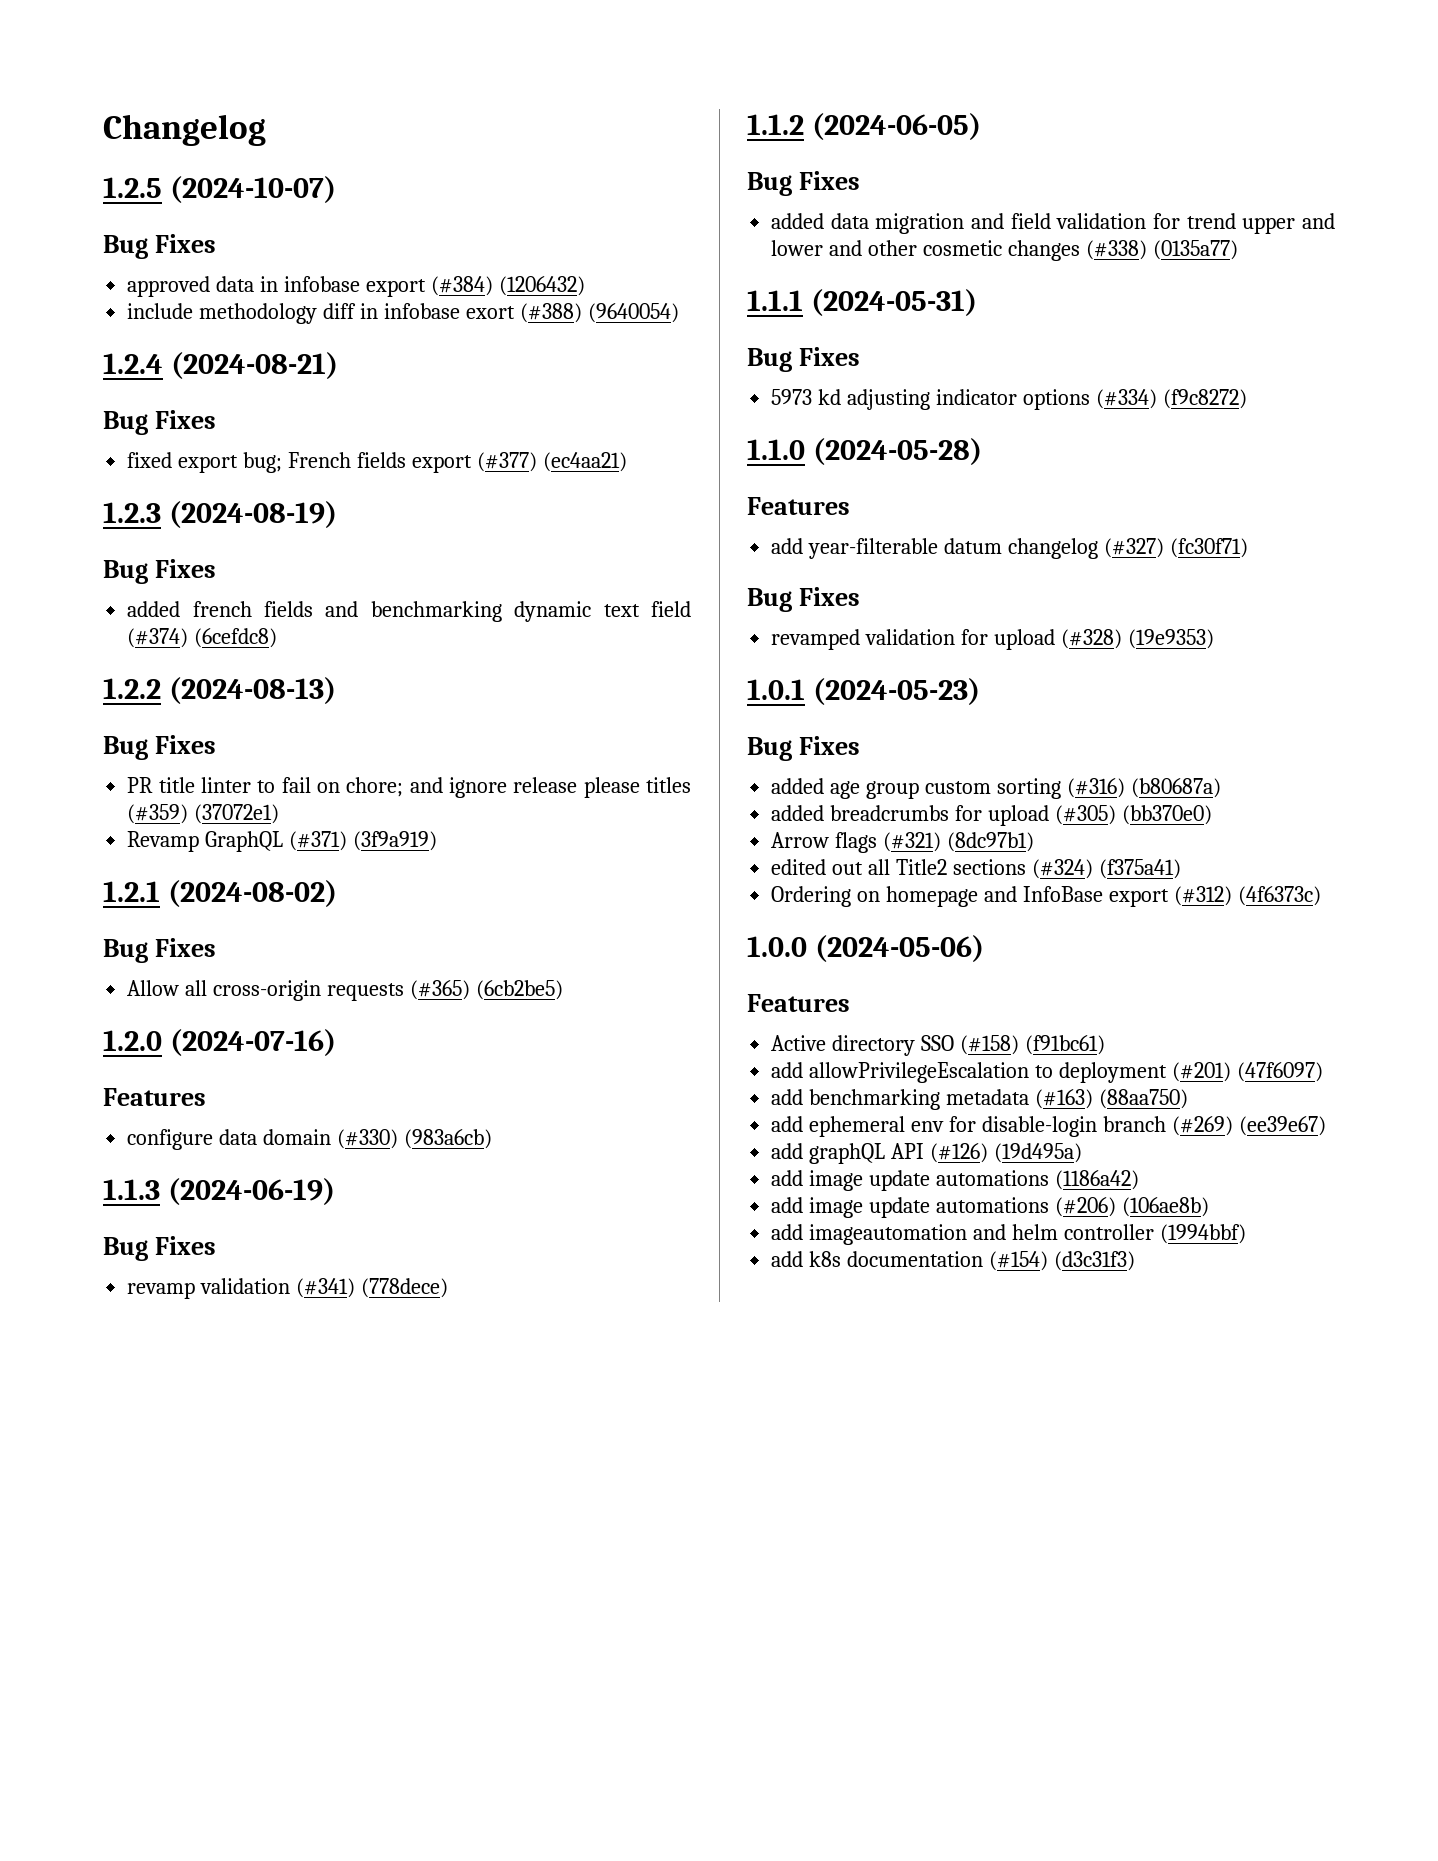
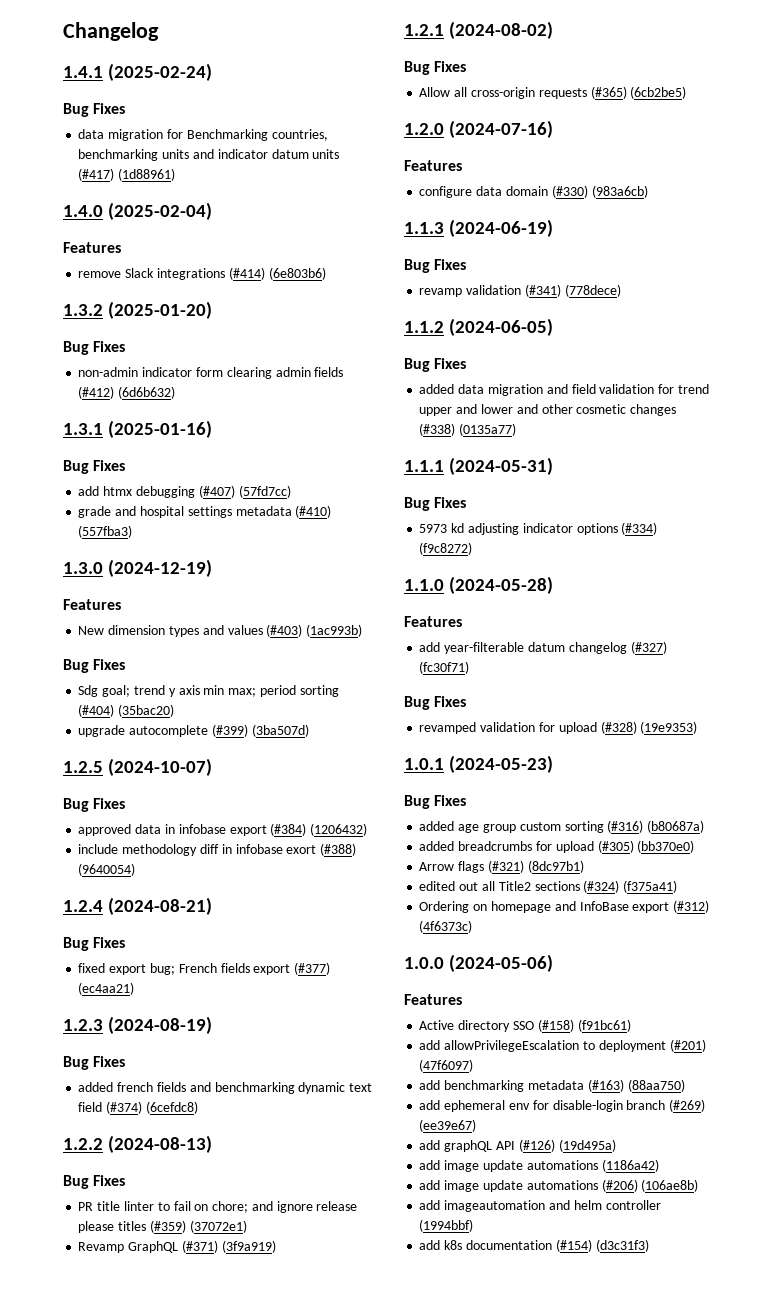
(266, 130) none -> [63,63,213,81] [63,103,126,117] [78,129,328,141] [78,149,340,161] [78,168,176,181] [63,202,213,220] [63,242,121,253] [78,267,326,280] [63,301,213,319] [63,341,126,355] [78,367,344,379] [78,386,176,399] [63,420,213,438] [63,460,126,474] [78,485,291,498] [78,505,332,518] [78,525,133,538] [63,559,213,577] [63,599,121,610] [78,624,363,637] [63,659,126,673] [78,685,339,697] [78,704,175,717] [78,724,309,737] // 1.4.1 (2025-02-24) // Bug Fixes // data migration for Benchmarking countries, benchmarking units and indicator datum units (#417) (1d88961) // 1.4.0 (2025-02-04) // Features // remove Slack integrations (#414) (6e803b6) // 1.3.2 (2025-01-20) // Bug Fixes // non-admin indicator form clearing admin fields (#412) (6d6b632) // 1.3.1 (2025-01-16) // Bug Fixes // add htmx debugging (#407) (57fd7cc) // grade and hospital settings metadata (#410) (557fba3) // 1.3.0 (2024-12-19) // Features // New dimension types and values (#403) (1ac993b) // Bug Fixes // Sdg goal; trend y axis min max; period sorting (#404) (35bac20) // upgrade autocomplete (#399) (3ba507d)

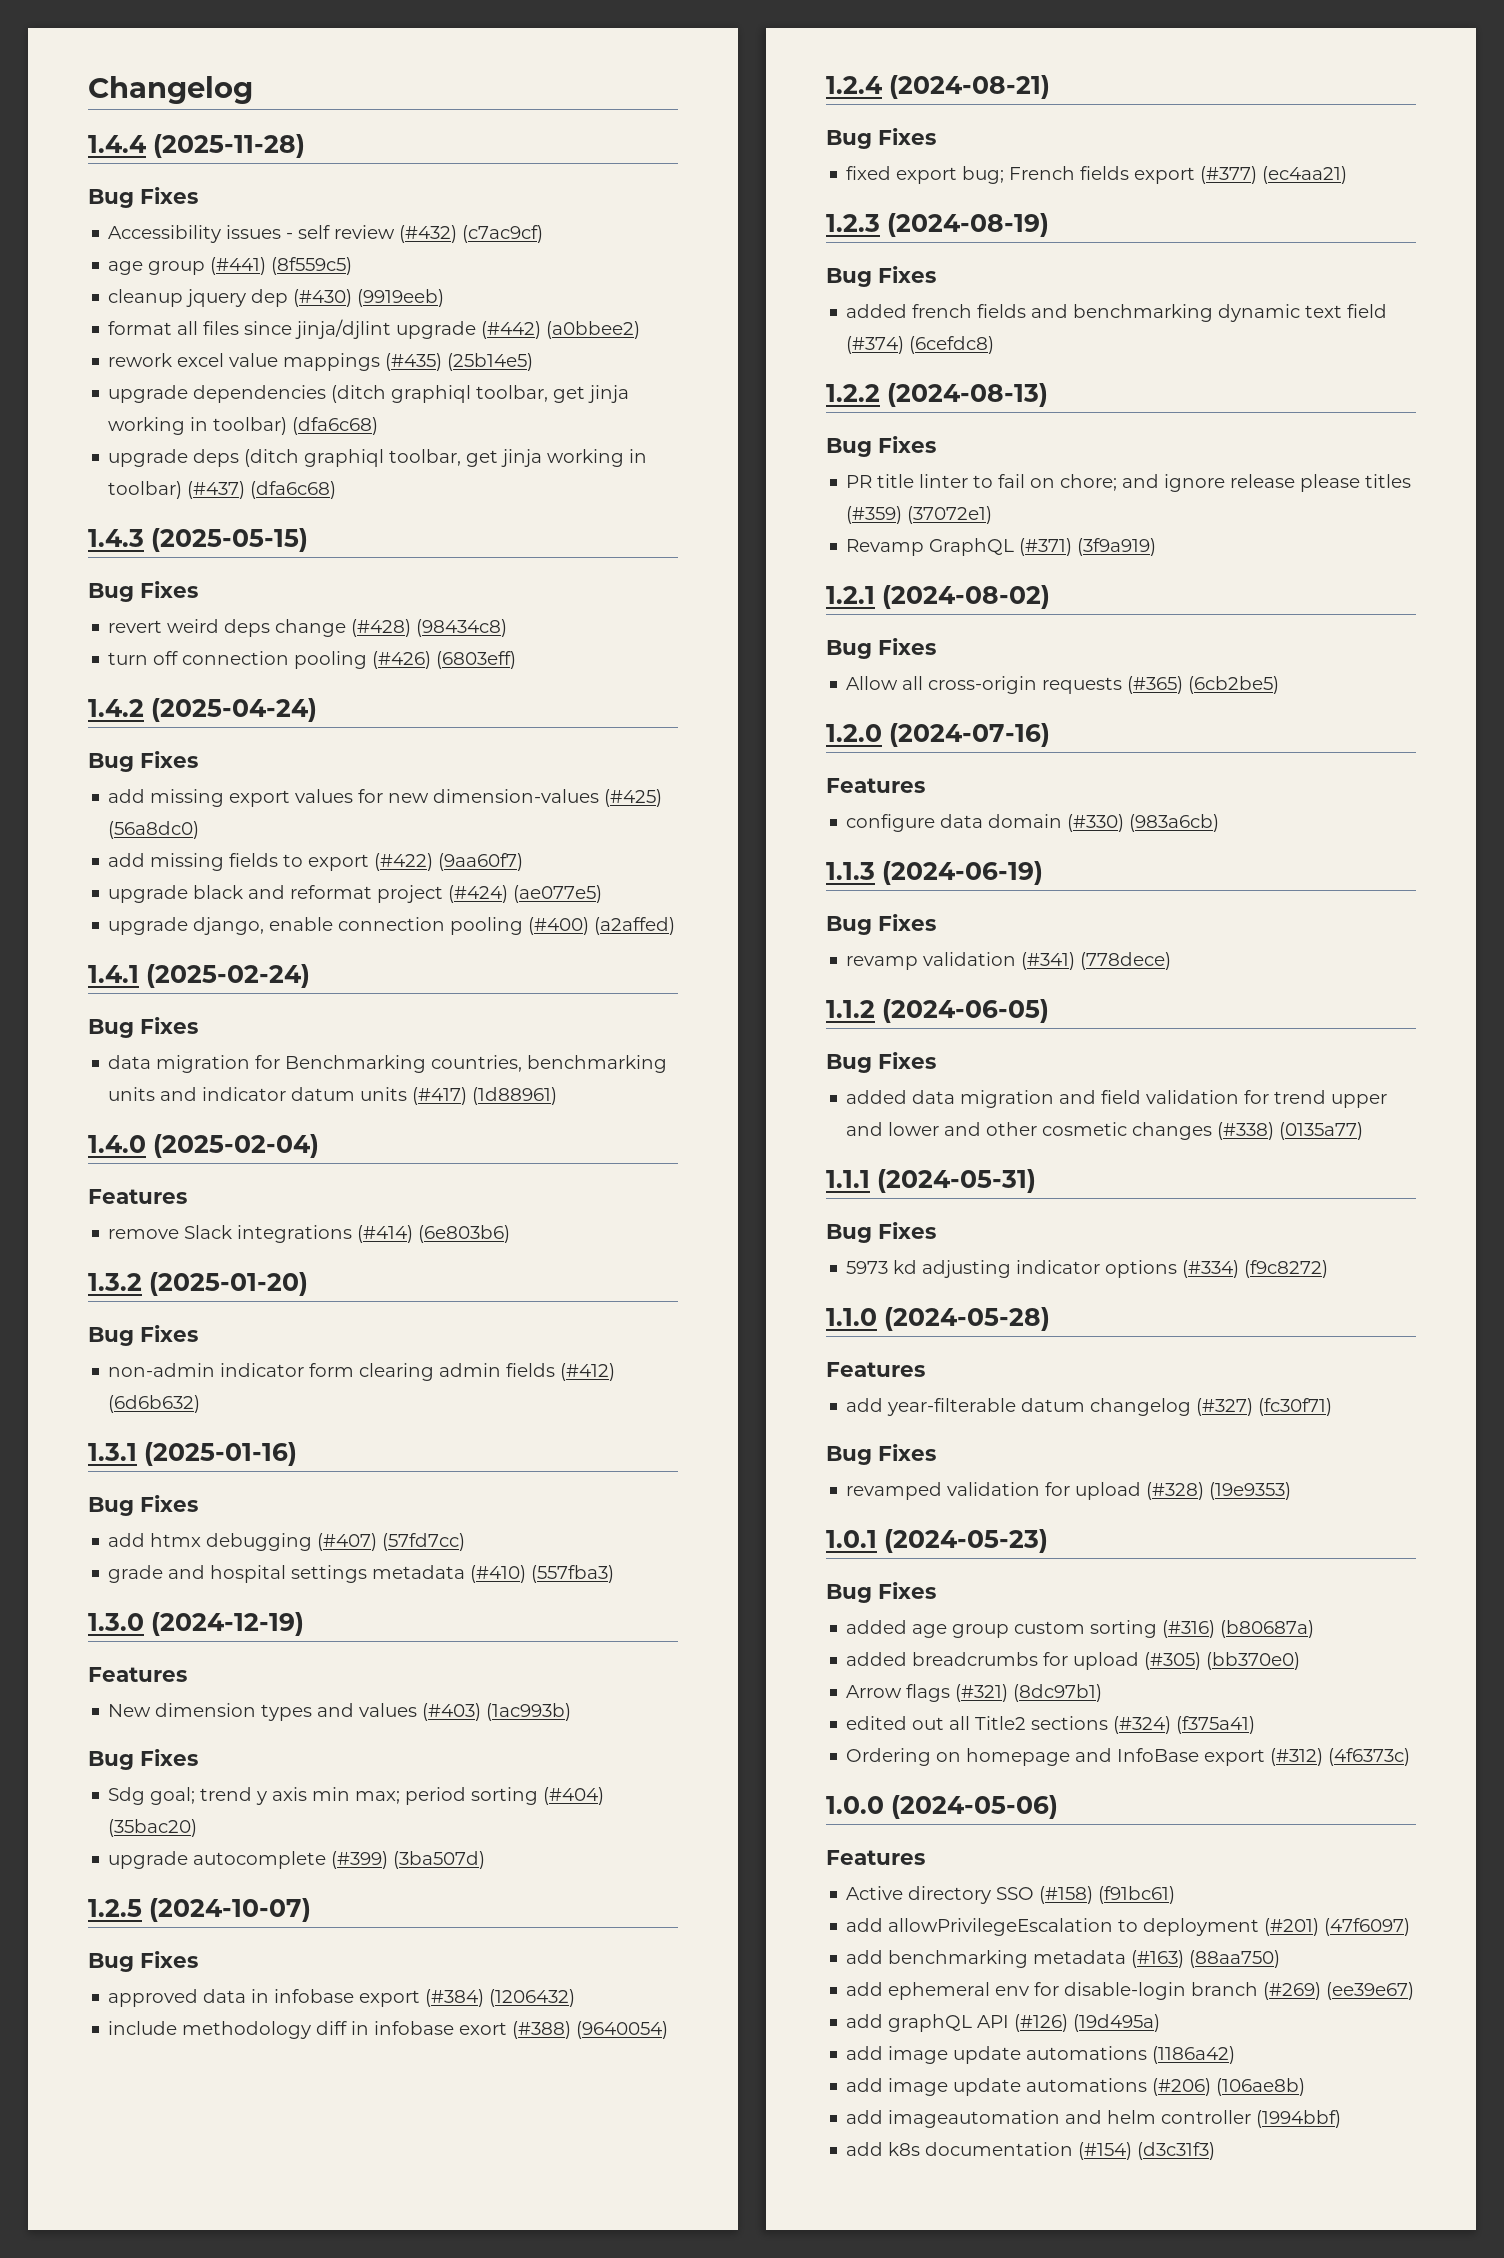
(159, 31) none -> [88,134,305,158] [88,187,198,208] [108,225,544,243] [108,257,353,275] [108,289,445,307] [108,319,641,339] [108,353,534,371] [108,385,630,403] [108,417,379,435] [108,449,648,467] [108,481,337,499] [88,528,308,552] [88,581,198,602] [108,619,508,637] [108,651,517,669] [88,698,317,722] [88,751,198,772] [108,789,663,807] [108,821,200,839] [108,853,524,871] [108,885,603,903] [108,917,676,935] // 1.4.4 (2025-11-28) // Bug Fixes // Accessibility issues - self review (#432) (c7ac9cf) // age group (#441) (8f559c5) // cleanup jquery dep (#430) (9919eeb) // format all files since jinja/djlint upgrade (#442) (a0bbee2) // rework excel value mappings (#435) (25b14e5) // upgrade dependencies (ditch graphiql toolbar, get jinja working in toolbar) (dfa6c68) // upgrade deps (ditch graphiql toolbar, get jinja working in toolbar) (#437) (dfa6c68) // 1.4.3 (2025-05-15) // Bug Fixes // revert weird deps change (#428) (98434c8) // turn off connection pooling (#426) (6803eff) // 1.4.2 (2025-04-24) // Bug Fixes // add missing export values for new dimension-values (#425) (56a8dc0) // add missing fields to export (#422) (9aa60f7) // upgrade black and reformat project (#424) (ae077e5) // upgrade django, enable connection pooling (#400) (a2affed)

